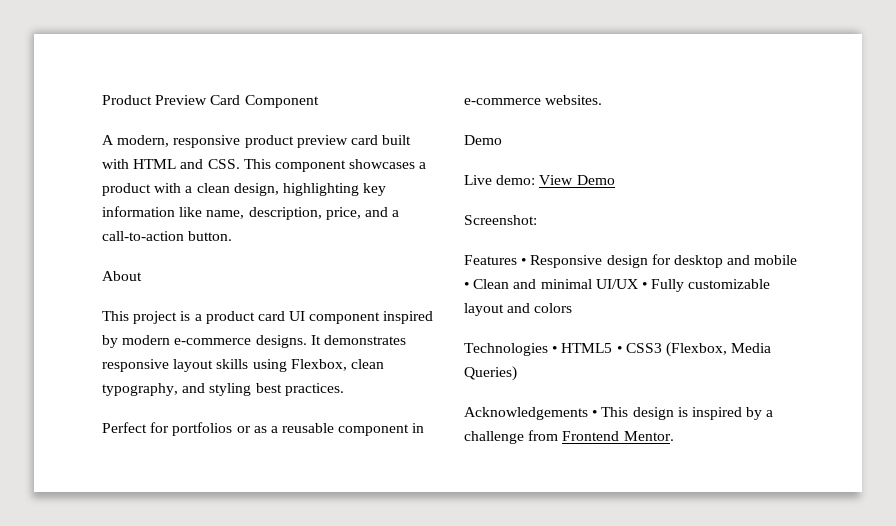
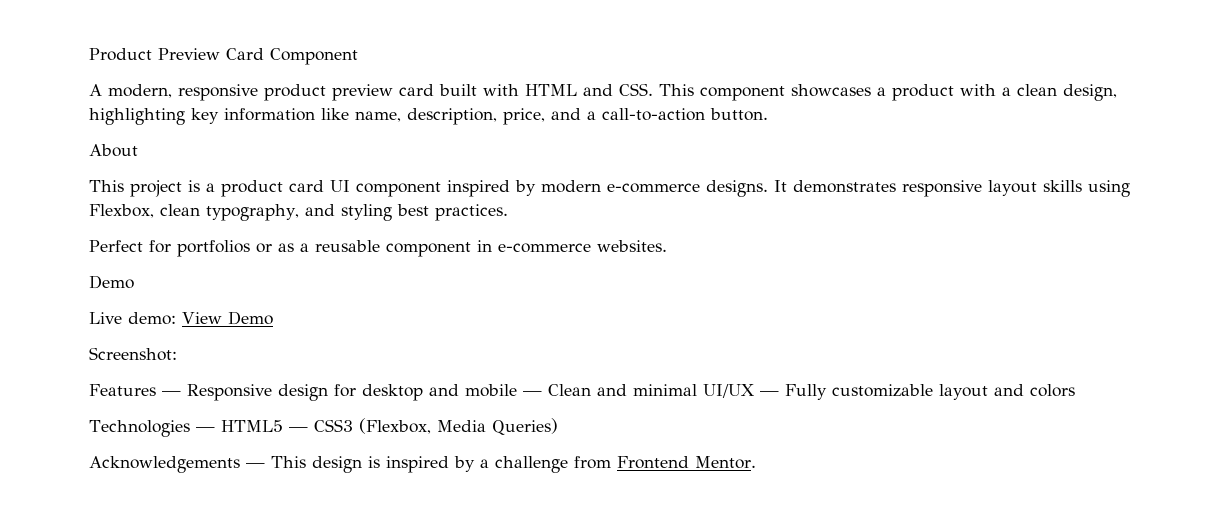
[521,258,527,265] • -> [162,391,181,396] —
[464,282,469,289] • -> [523,391,542,396] —
[641,282,647,289] • -> [760,391,779,396] —
[552,343,622,353] • HTML5 • -> [195,420,308,432] — HTML5 —
[592,410,598,417] • -> [246,463,265,468] —

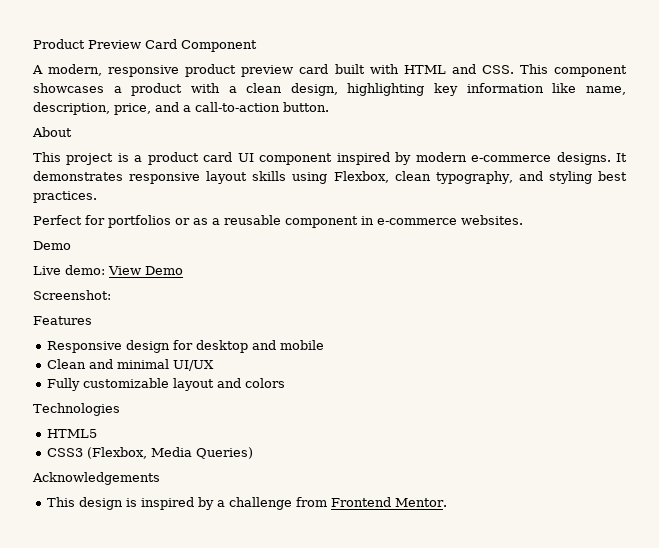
[162,391,181,396] — -> (92, 320) //
[523,391,542,396] — -> (324, 345) //
[760,391,779,396] — -> (214, 365) //
[195,427,215,432] — -> (120, 409) //
[288,427,308,432] — -> (97, 433) //
[246,463,265,468] — -> (160, 478) //

